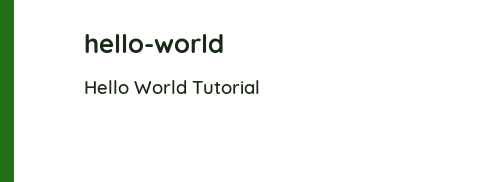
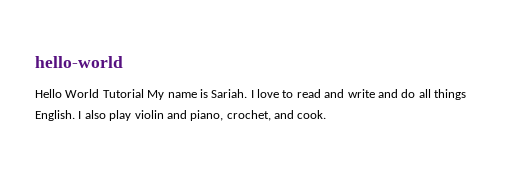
(260, 87) none -> [147,89,466,100] [35,110,327,121] My name is Sariah. I love to read and write and do all things English. I also play violin and piano, crochet, and cook.

